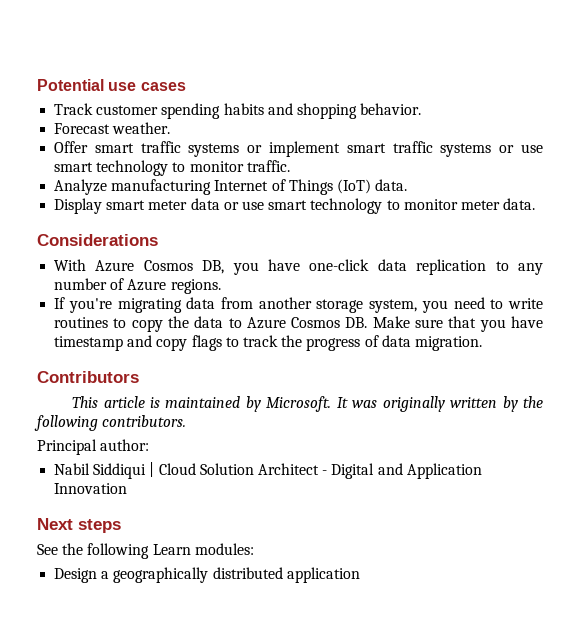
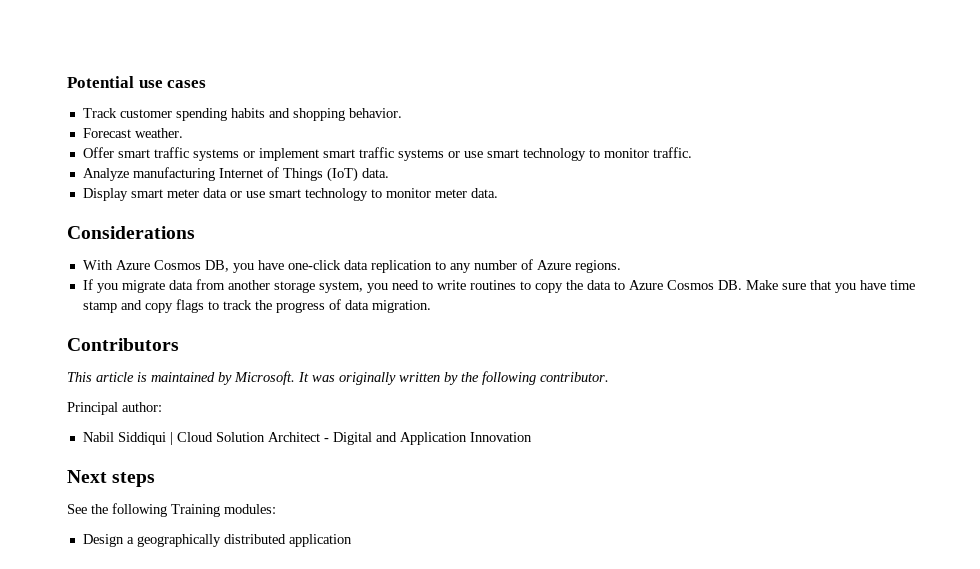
[68,298,182,313] you're migrating -> [96,280,165,293] you migrate
[54,336,124,351] timestamp -> [889,280,915,290] [82,301,117,313] time stamp
[102,415,187,427] contributors. -> [540,372,609,382] contributor.
[152,544,191,555] Learn -> [171,504,220,517] Training

